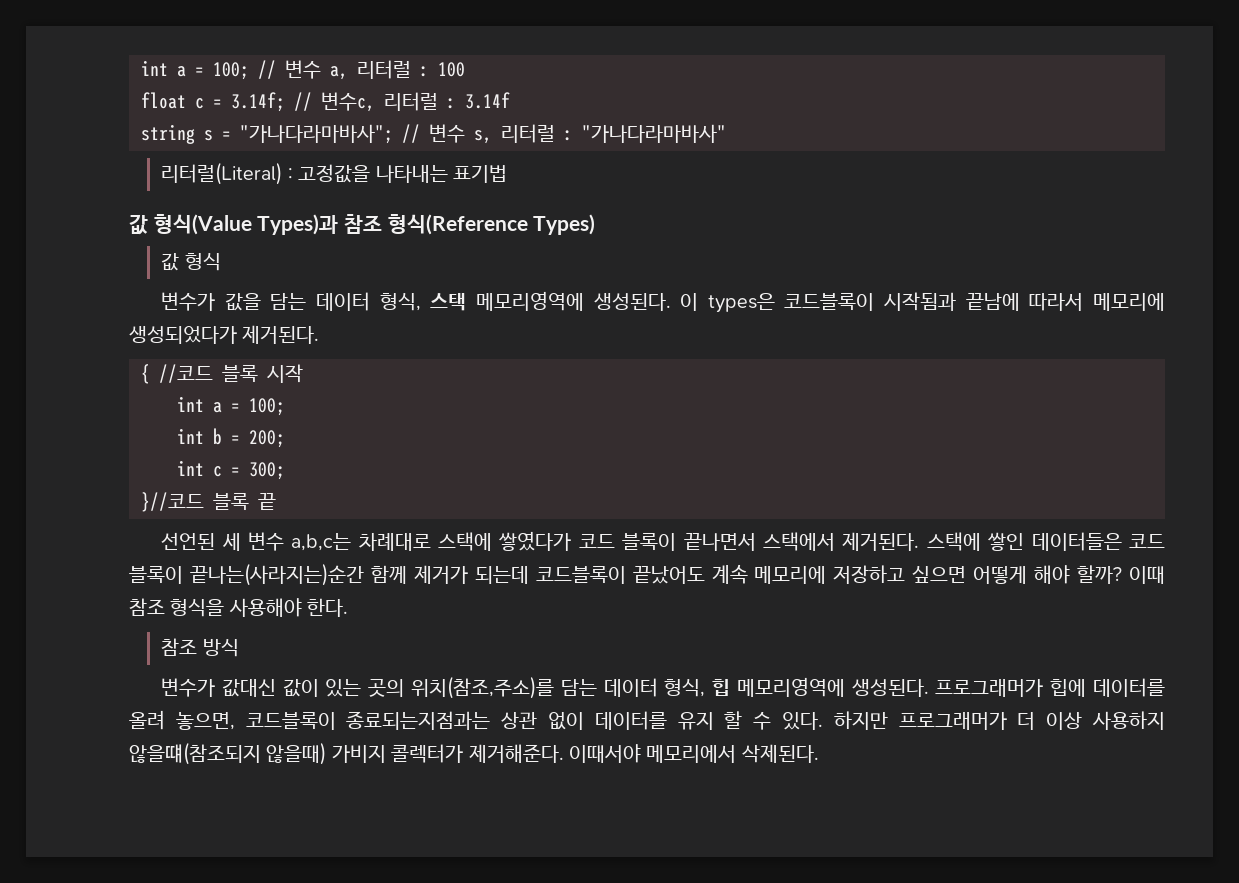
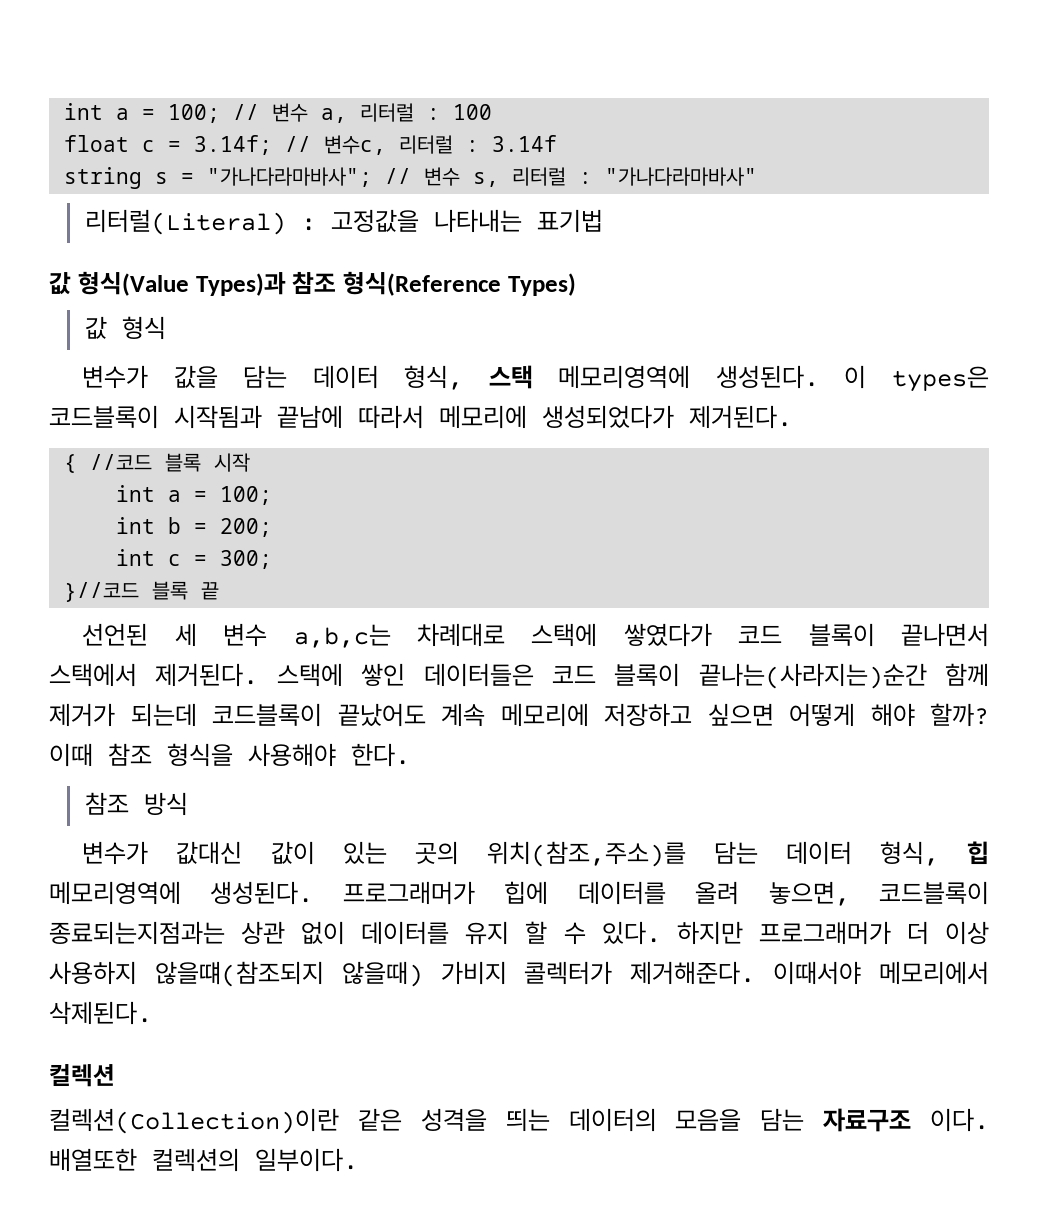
(819, 753) none -> [49,1064,115,1087] [49,1108,989,1134] [49,1148,358,1172] // 컬렉션 // 컬렉션(Collection)이란 같은 성격을 띄는 데이터의 모음을 담는 자료구조 이다. 배열또한 컬렉션의 일부이다.

